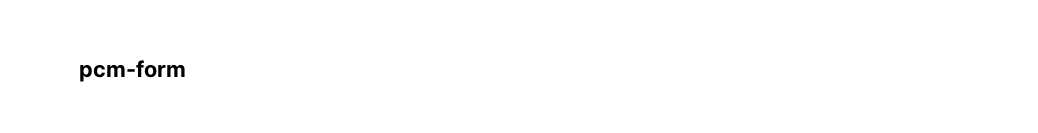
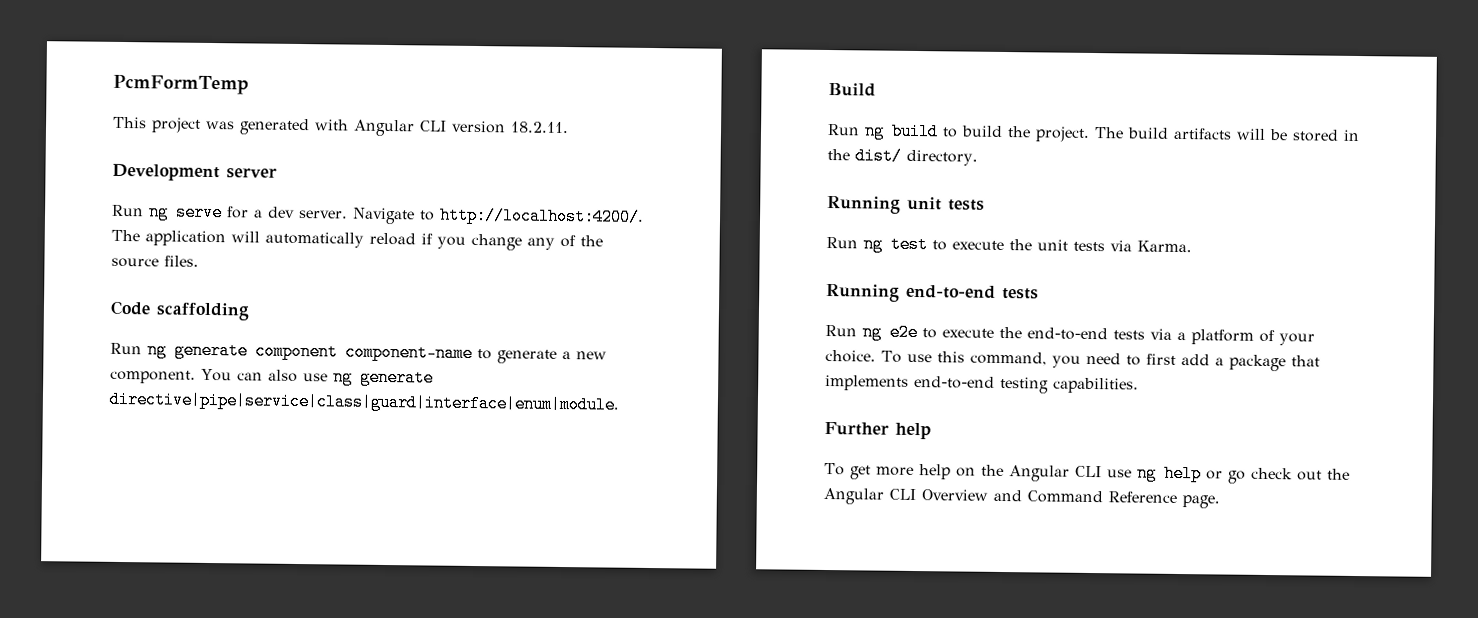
[79,60,186,82] pcm-form -> [113,74,249,95] [113,116,569,137] [112,163,277,182] [112,203,644,226] [111,229,603,251] [111,255,199,268] [110,300,250,321] [110,341,607,364] [110,368,434,387] [109,390,619,414] [828,83,876,97] [827,122,1360,142] [827,147,978,166] [827,195,985,214] [826,235,1192,254] [826,283,1039,302] [825,323,1315,346] [825,349,1320,372] [825,374,1139,394] [824,421,931,440] [824,462,1350,484] [823,487,1220,509] PcmFormTemp // This project was generated with Angular CLI version 18.2.11. // Development server // Run ng serve for a dev server. Navigate to http://localhost:4200/. The application will automatically reload if you change any of the source files. // Code scaffolding // Run ng generate component component-name to generate a new component. You can also use ng generate directive|pipe|service|class|guard|interface|enum|module. // Build // Run ng build to build the project. The build artifacts will be stored in the dist/ directory. // Running unit tests // Run ng test to execute the unit tests via Karma. // Running end-to-end tests // Run ng e2e to execute the end-to-end tests via a platform of your choice. To use this command, you need to first add a package that implements end-to-end testing capabilities. // Further help // To get more help on the Angular CLI use ng help or go check out the Angular CLI Overview and Command Reference page.

